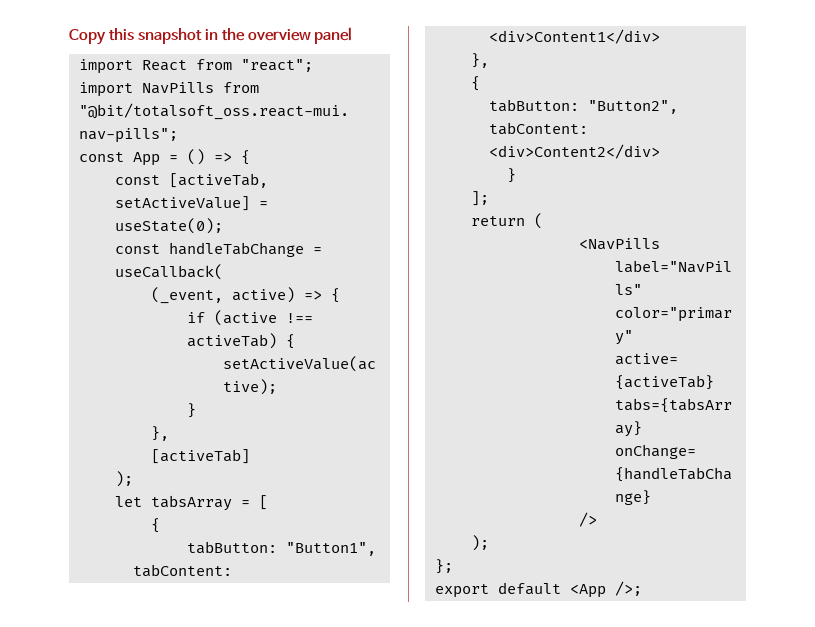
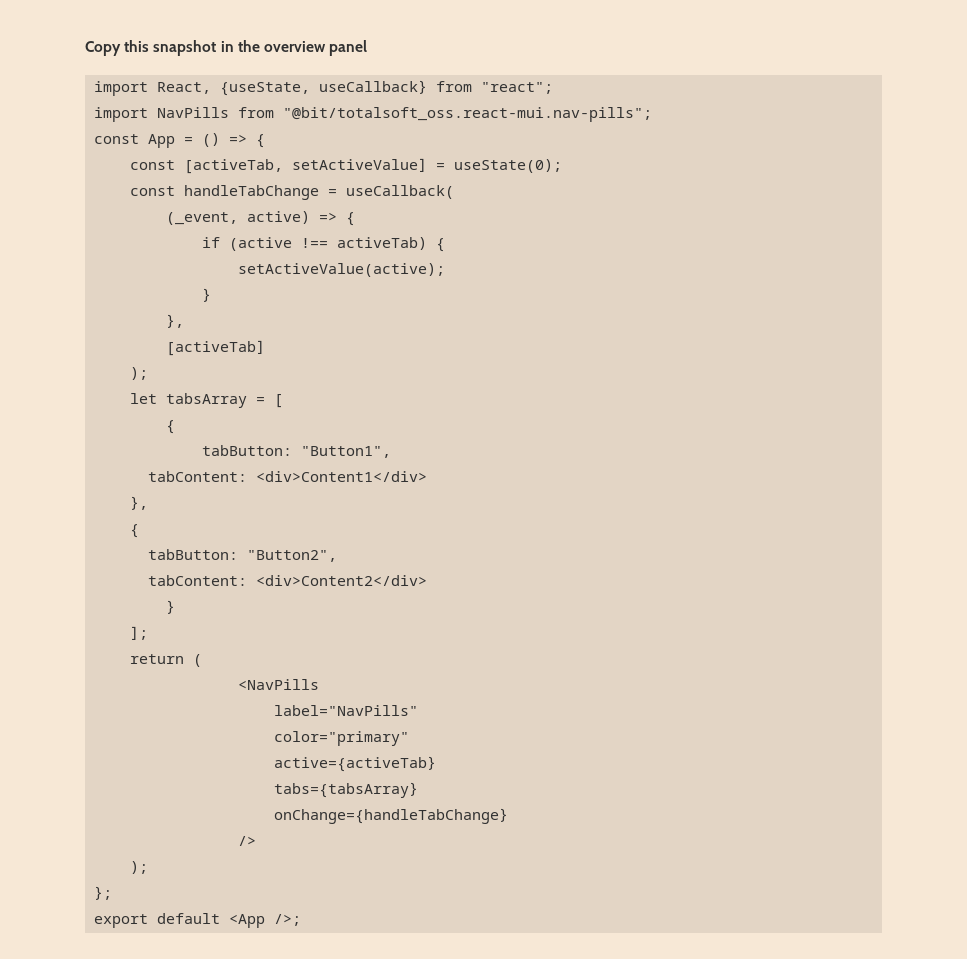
[141,60,187,71] React -> [157,80,428,96] React, {useState, useCallback}

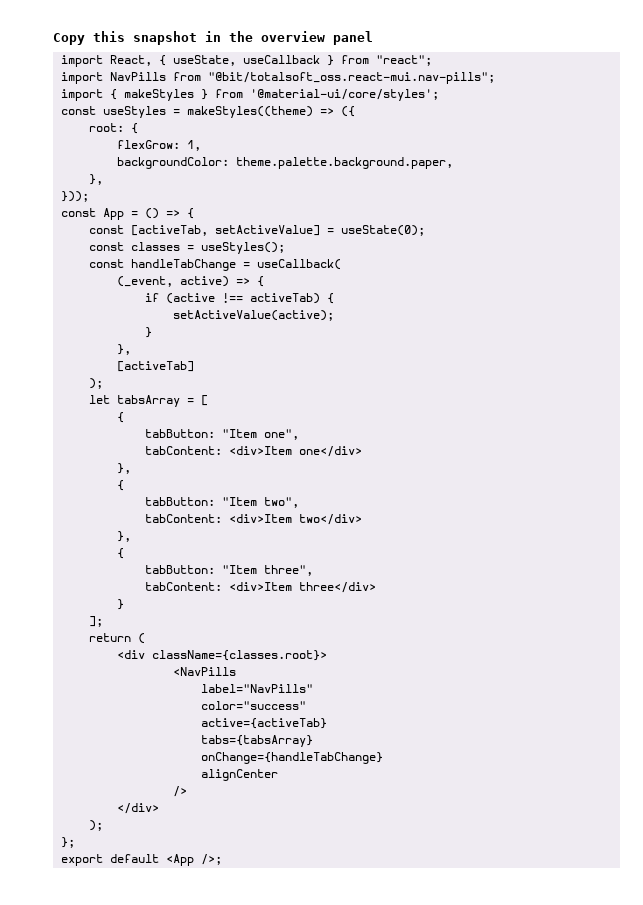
[220,80,428,96] {useState, useCallback} -> [158,55,334,66] { useState, useCallback }
(653, 114) none -> [60,89,439,101] [60,106,355,118] [88,123,138,134] [116,140,201,151] [116,157,453,169] [88,174,103,185] [60,191,89,202] // import { makeStyles } from '@material-ui/core/styles'; // const useStyles = makeStyles((theme) => ({ // root: { // flexGrow: 1, // backgroundColor: theme.palette.background.paper, // }, // }));
(563, 166) none -> [88,242,285,254] // const classes = useStyles();
[301,446,392,458] [148,471,428,482] [130,496,149,510] [130,524,140,538] [148,549,338,562] [148,575,428,586] "Button1", // tabContent: <div>Content1</div> // }, // { // tabButton: "Button2", // tabContent: <div>Content2</div> -> [221,429,299,440] [144,446,362,457] [116,463,131,474] [116,480,124,491] [144,497,299,508] [144,514,362,525] [116,531,131,542] [116,548,124,559] [144,565,313,576] [144,582,376,593] "Item one", // tabContent: <div>Item one</div> // }, // { // tabButton: "Item two", // tabContent: <div>Item two</div> // }, // { // tabButton: "Item three", // tabContent: <div>Item three</div>
(203, 660) none -> [116,650,327,661] // <div className={classes.root}>
[274,731,410,746] color="primary" -> [200,701,306,710] color="success"
(509, 816) none -> [200,769,278,781] // alignCenter
(257, 841) none -> [116,803,159,814] // </div>

